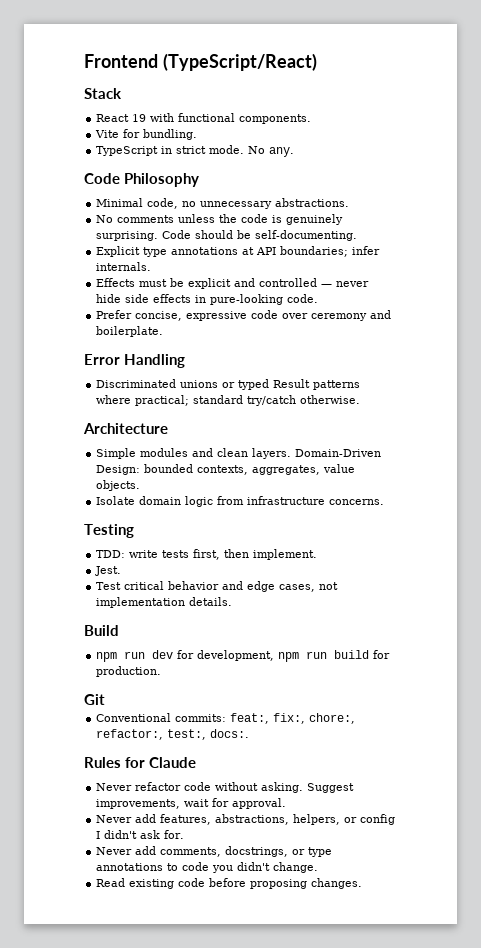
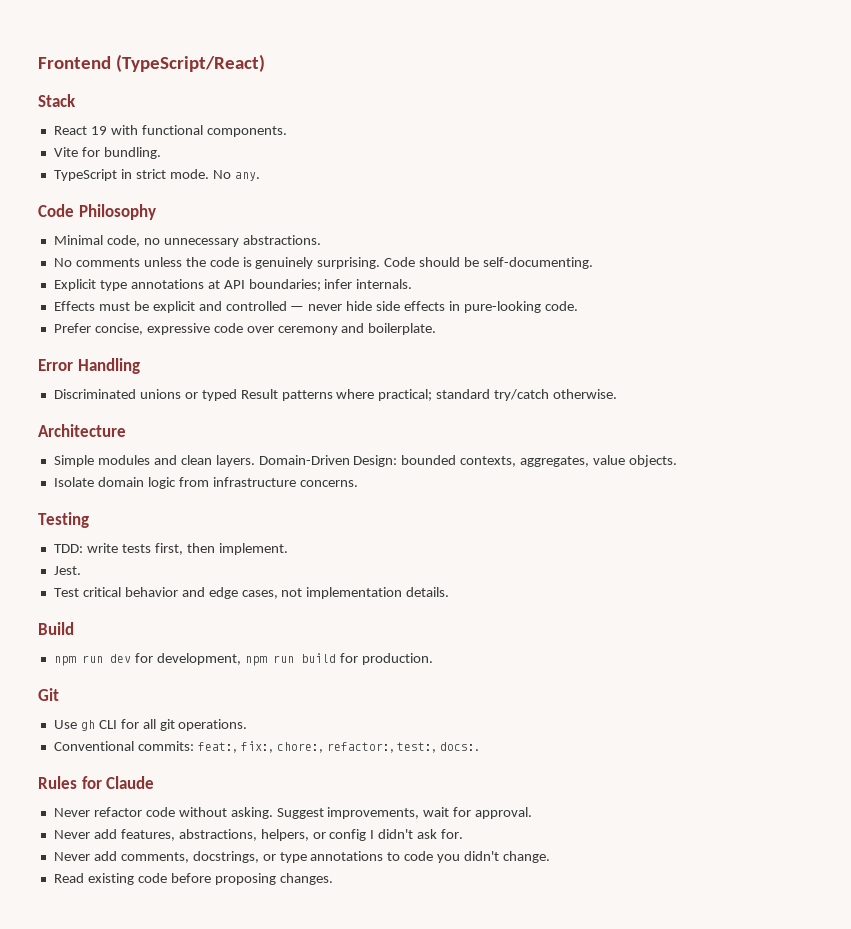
(105, 699) none -> [53,719,248,731] // Use gh CLI for all git operations.

